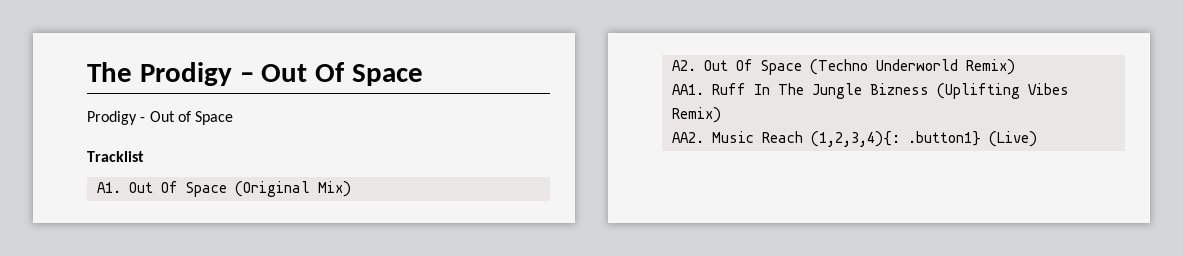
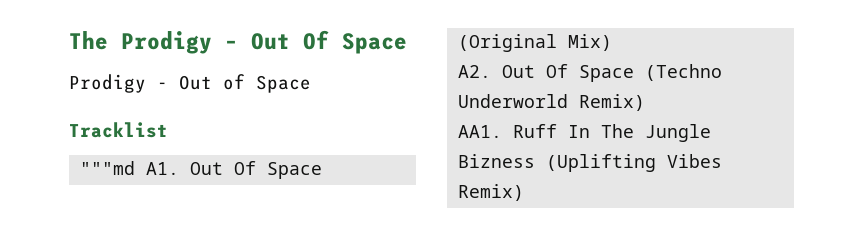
(144, 156) none -> [80,161,136,175] """md
[671,131,1037,147] // AA2. Music Reach (1,2,3,4){: .button1} (Live) -> (525, 192) none

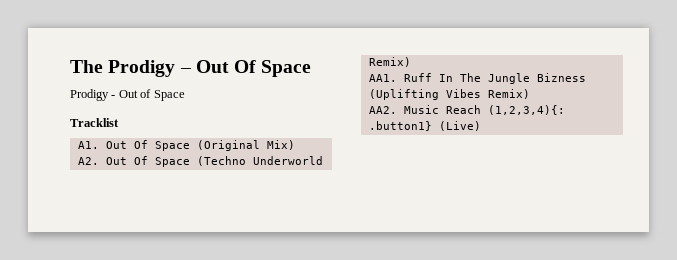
[80,161,136,175] """md -> (119, 122) none
(525, 192) none -> [368,105,565,115] [368,121,481,131] // AA2. Music Reach (1,2,3,4){: .button1} (Live)

